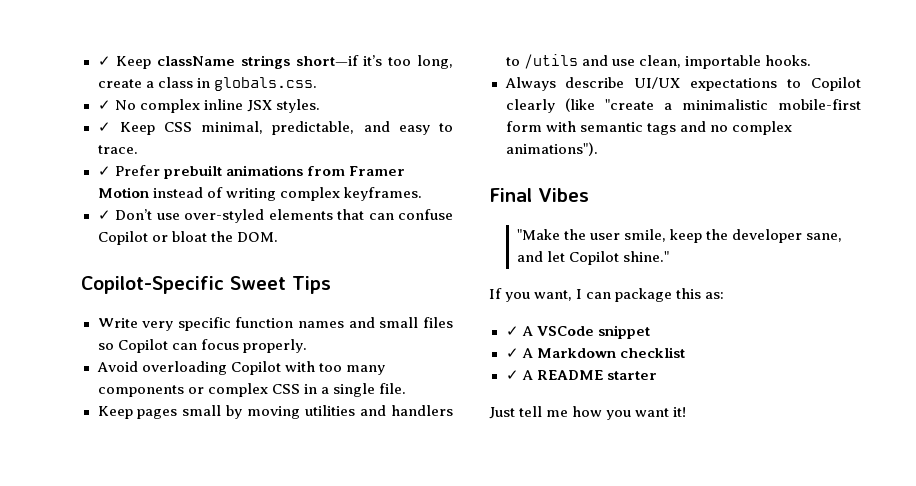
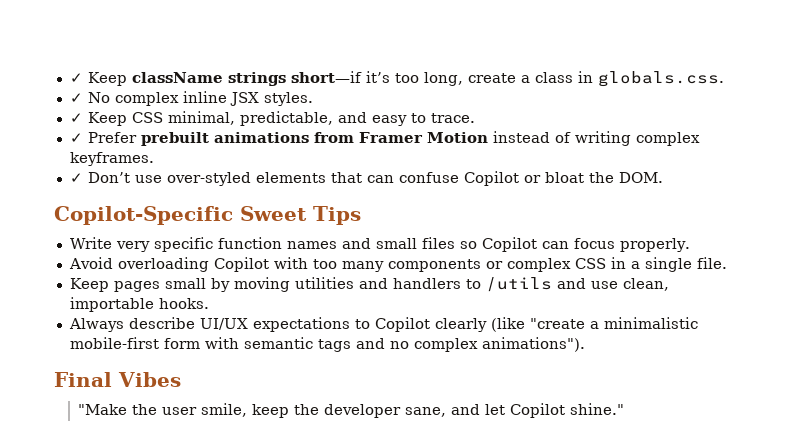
[489,288,725,302] [505,325,650,339] [505,347,685,358] [505,370,657,380] [489,406,687,420] // If you want, I can package this as: // ✓ A VSCode snippet // ✓ A Markdown checklist // ✓ A README starter // Just tell me how you want it! -> (624, 409) none

